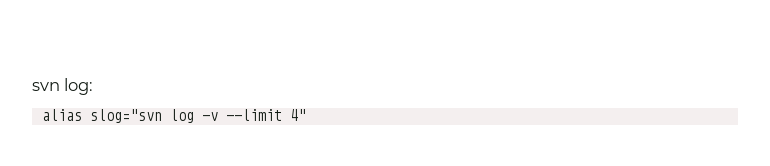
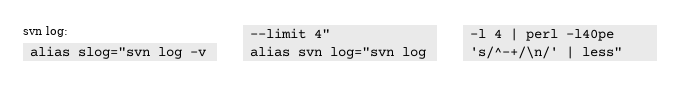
(306, 115) none -> [249,46,426,59] [469,28,614,41] [469,46,622,59] // alias svn log="svn log -l 4 | perl -l40pe 's/^-+/\n/' | less"

